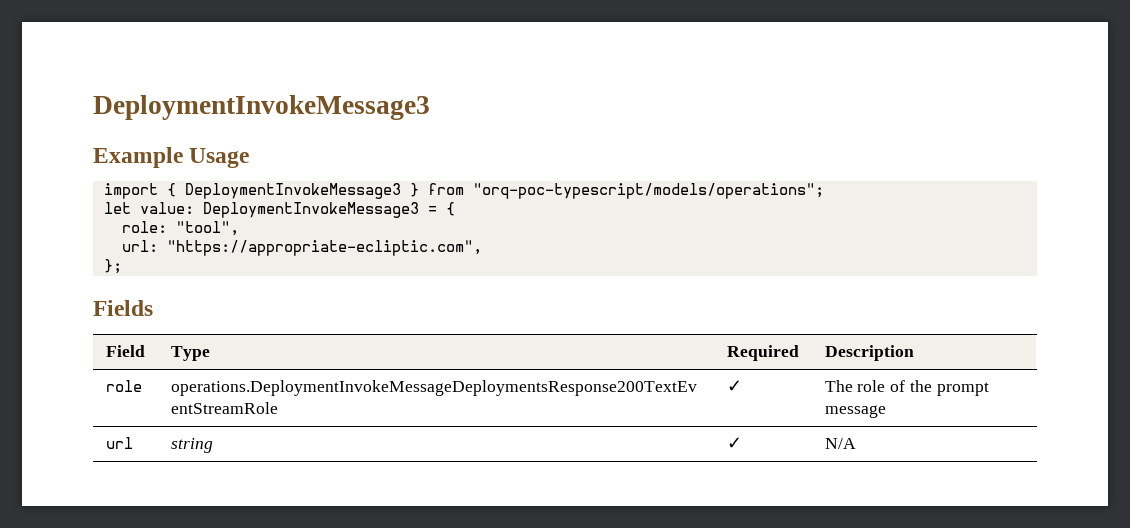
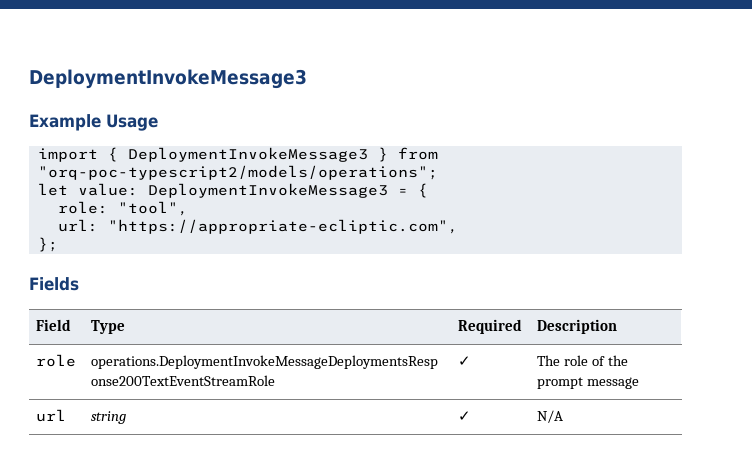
[472,183,824,199] "orq-poc-typescript/models/operations"; -> [37,165,438,180] "orq-poc-typescript2/models/operations";

